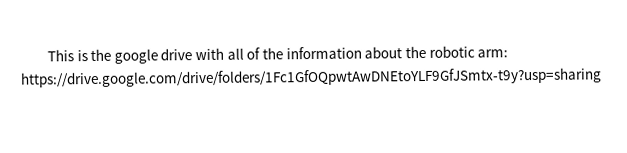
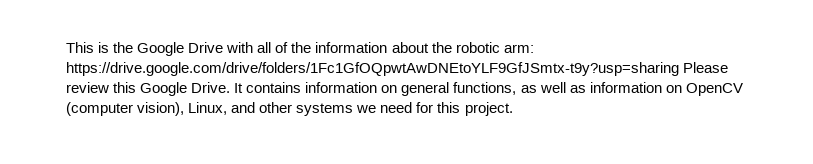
[113,48,193,64] google drive -> [137,42,224,56] Google Drive
(602, 77) none -> [683,62,729,73] [66,82,743,96] [66,102,513,116] Please review this Google Drive. It contains information on general functions, as well as information on OpenCV (computer vision), Linux, and other systems we need for this project.

